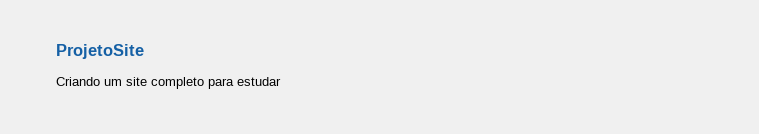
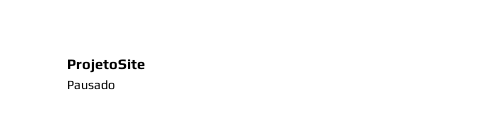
[56,77,281,89] Criando um site completo para estudar -> [67,80,115,90] Pausado

